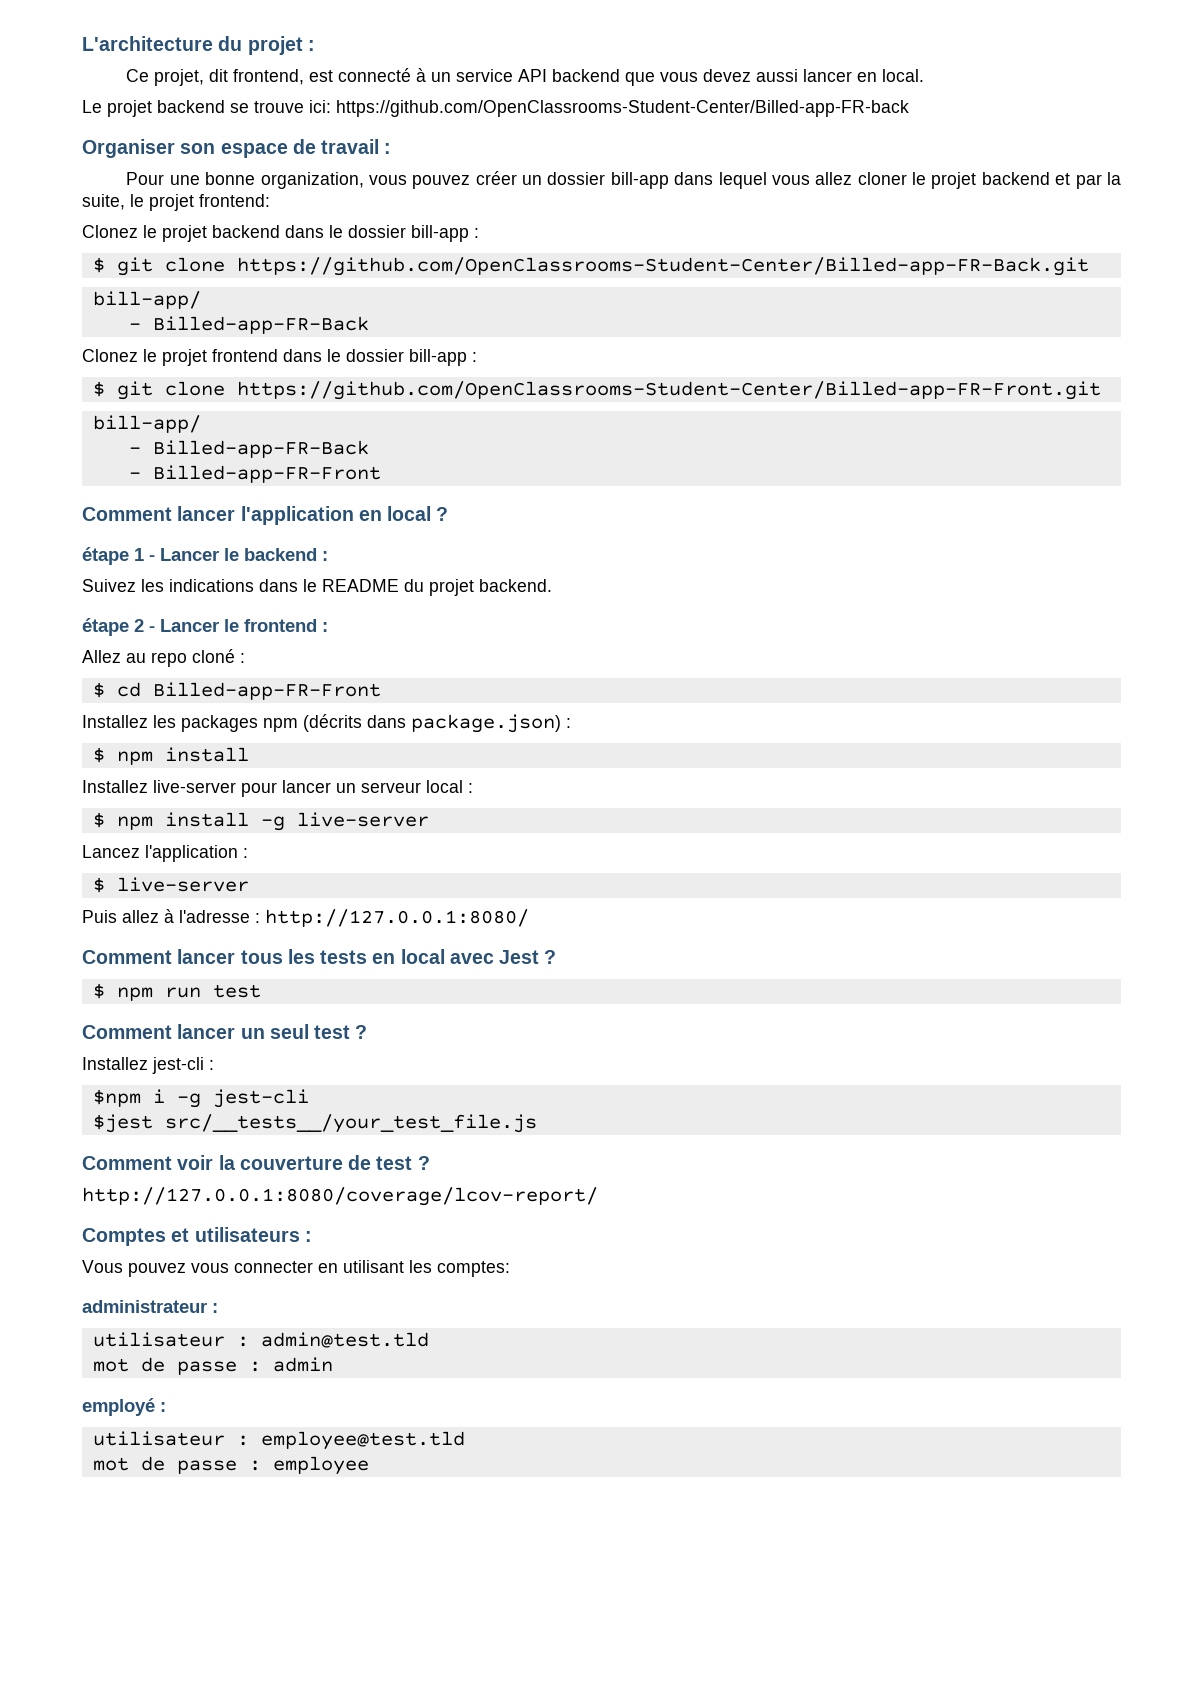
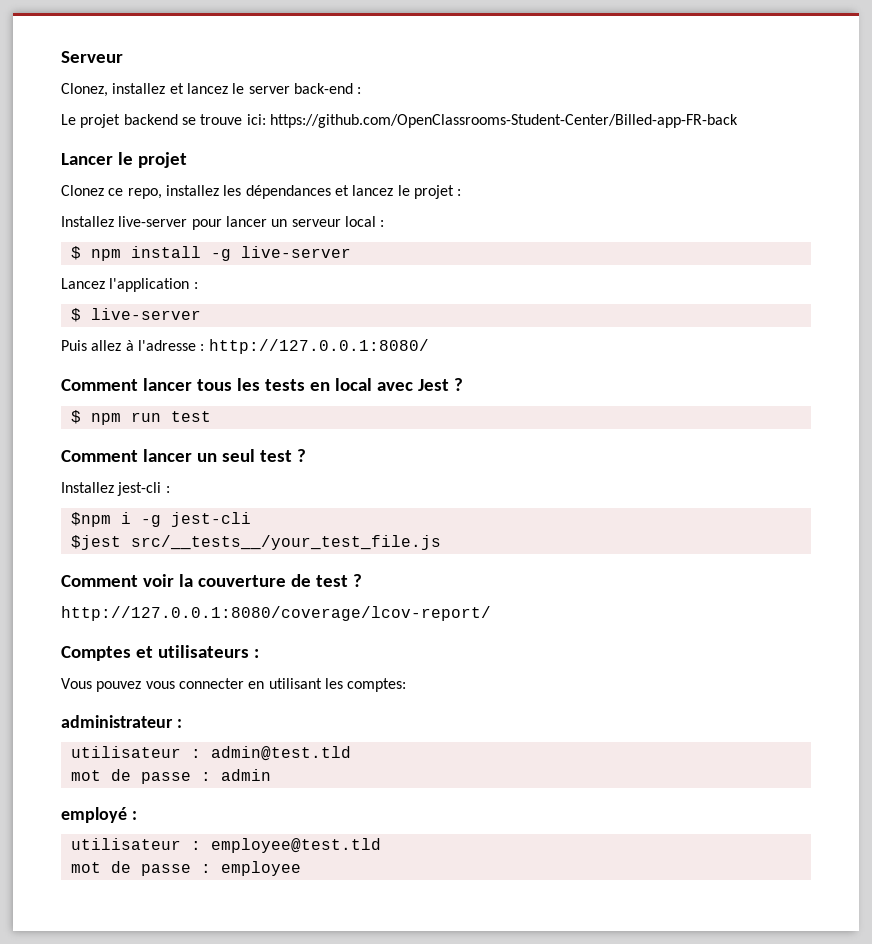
[82,36,315,55] [126,68,925,86] L'architecture du projet : // Ce projet, dit frontend, est connecté à un service API backend que vous devez aussi lancer en local. -> [61,51,123,63] [61,83,362,97] Serveur // Clonez, installez et lancez le server back-end :
[82,139,392,158] [126,171,1122,189] [82,194,270,211] [82,225,479,242] [92,257,1089,276] [92,291,201,309] [128,316,369,334] [82,349,477,366] [92,381,1101,400] [92,415,201,433] [128,440,369,458] [128,465,381,483] [82,506,449,525] [82,547,328,565] [82,579,552,596] [82,618,328,636] [82,649,245,667] [92,682,381,700] [82,714,571,733] [92,747,249,765] Organiser son espace de travail : // Pour une bonne organization, vous pouvez créer un dossier bill-app dans lequel vous allez cloner le projet backend et par la suite, le projet frontend: // Clonez le projet backend dans le dossier bill-app : // $ git clone https://github.com/OpenClassrooms-Student-Center/Billed-app-FR-Back.git // bill-app/ // - Billed-app-FR-Back // Clonez le projet frontend dans le dossier bill-app : // $ git clone https://github.com/OpenClassrooms-Student-Center/Billed-app-FR-Front.git // bill-app/ // - Billed-app-FR-Back // - Billed-app-FR-Front // Comment lancer l'application en local ? // étape 1 - Lancer le backend : // Suivez les indications dans le README du projet backend. // étape 2 - Lancer le frontend : // Allez au repo cloné : // $ cd Billed-app-FR-Front // Installez les packages npm (décrits dans package.json) : // $ npm install -> [61,152,187,168] [61,185,462,199] Lancer le projet // Clonez ce repo, installez les dépendances et lancez le projet :

